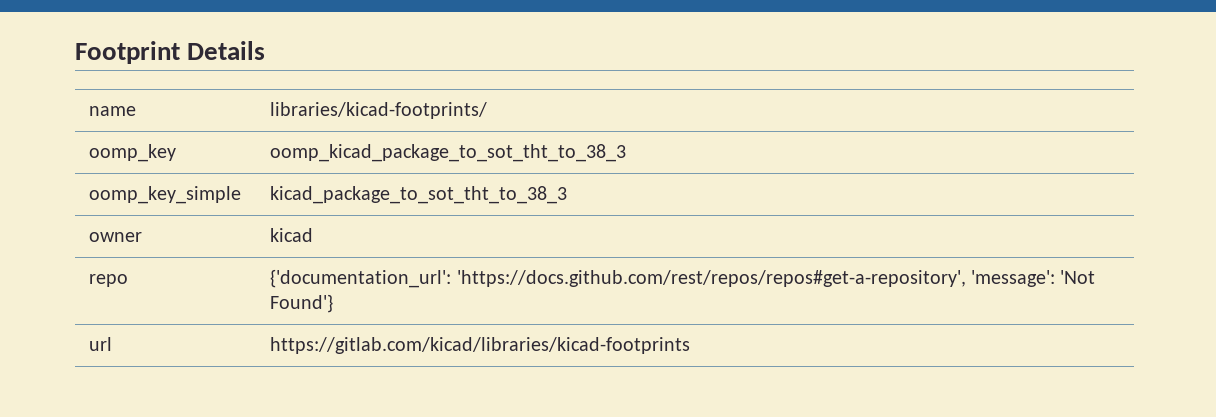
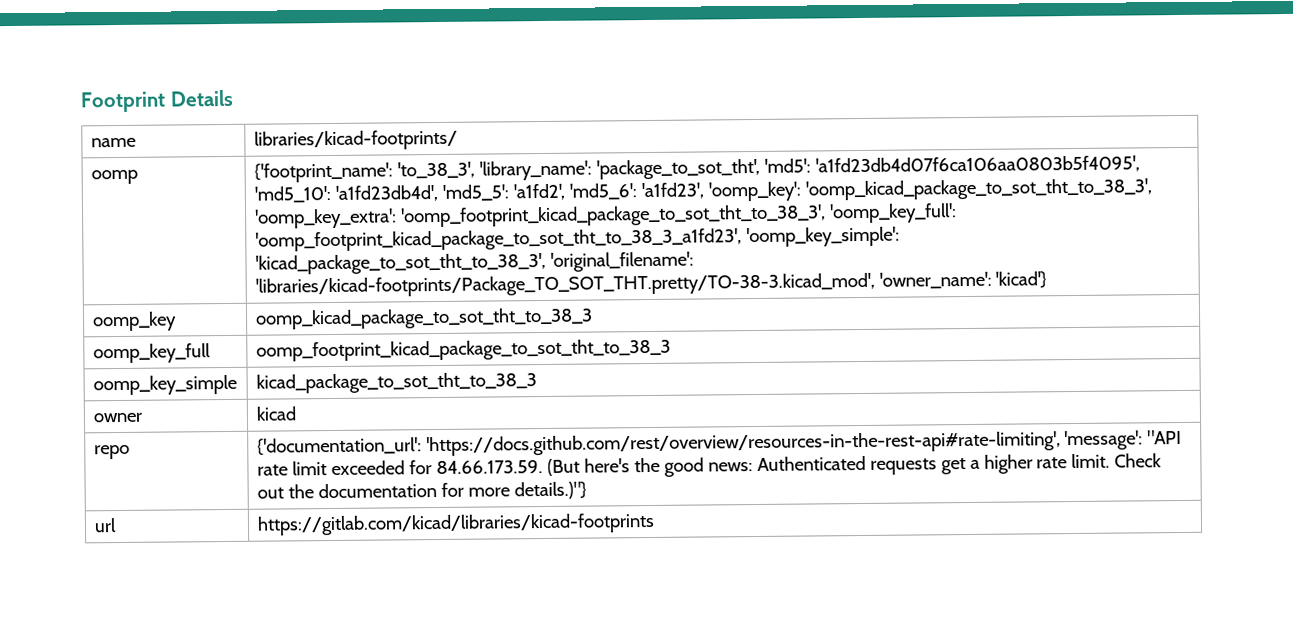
(488, 110) none -> [90,169,138,185] [253,155,1141,183] [253,178,1153,203] [254,203,957,229] [254,226,900,252] [254,251,694,275] [254,271,1048,298] // oomp | {'footprint_name': 'to_38_3', 'library_name': 'package_to_sot_tht', 'md5': 'a1fd23db4d07f6ca106aa0803b5f4095', 'md5_10': 'a1fd23db4d', 'md5_5': 'a1fd2', 'md5_6': 'a1fd23', 'oomp_key': 'oomp_kicad_package_to_sot_tht_to_38_3', 'oomp_key_extra': 'oomp_footprint_kicad_package_to_sot_tht_to_38_3', 'oomp_key_full': 'oomp_footprint_kicad_package_to_sot_tht_to_38_3_a1fd23', 'oomp_key_simple': 'kicad_package_to_sot_tht_to_38_3', 'original_filename': 'libraries/kicad-footprints/Package_TO_SOT_THT.pretty/TO-38-3.kicad_mod', 'owner_name': 'kicad'}
(627, 153) none -> [92,343,211,364] [255,338,671,362] // oomp_key_full | oomp_footprint_kicad_package_to_sot_tht_to_38_3
[456,270,1096,287] [270,294,334,313] 'https://docs.github.com/rest/repos/repos#get-a-repository', 'message': 'Not Found'} -> [425,429,1183,457] [256,453,1163,477] [256,481,587,500] 'https://docs.github.com/rest/overview/resources-in-the-rest-api#rate-limiting', 'message': "API rate limit exceeded for 84.66.173.59. (But here's the good news: Authenticated requests get a higher rate limit. Check out the documentation for more details.)"}

